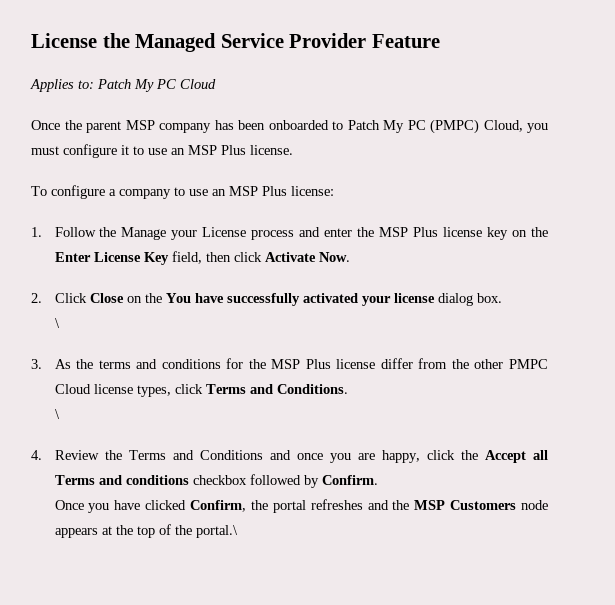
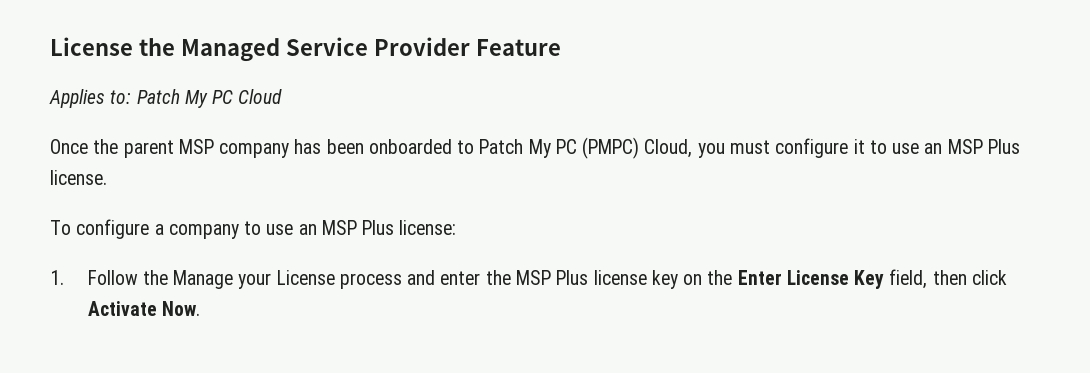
[31,293,502,306] [54,318,60,328] [31,358,548,369] [54,384,348,397] [54,409,60,419] [31,450,549,463] [54,474,378,488] [54,499,548,513] [54,524,238,538] // 2. Click Close on the You have successfully activated your license dialog box. // \ // 3. As the terms and conditions for the MSP Plus license differ from the other PMPC Cloud license types, click Terms and Conditions. // \ // 4. Review the Terms and Conditions and once you are happy, click the Accept all Terms and conditions checkbox followed by Confirm. // Once you have clicked Confirm, the portal refreshes and the MSP Customers node appears at the top of the portal.\ -> (200, 308) none

